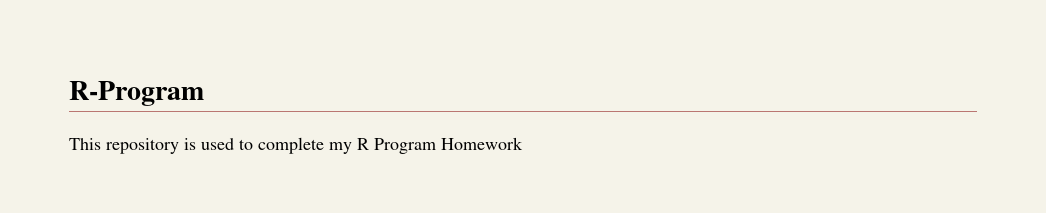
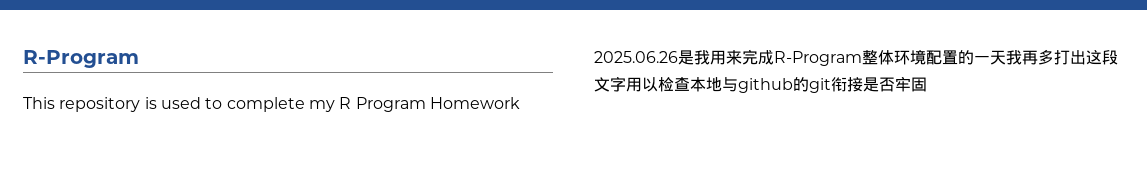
(523, 143) none -> [594,49,1118,66] [594,76,927,93] 2025.06.26是我用来完成R-Program整体环境配置的一天我再多打出这段文字用以检查本地与github的git衔接是否牢固

